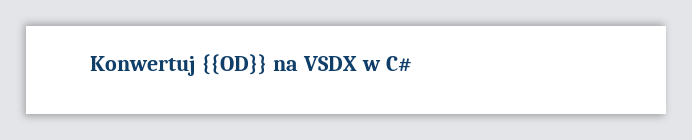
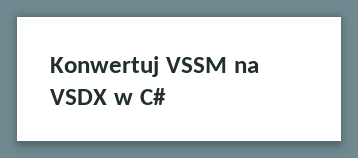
[201,54,267,75] {{OD}} -> [165,57,227,73] VSSM

